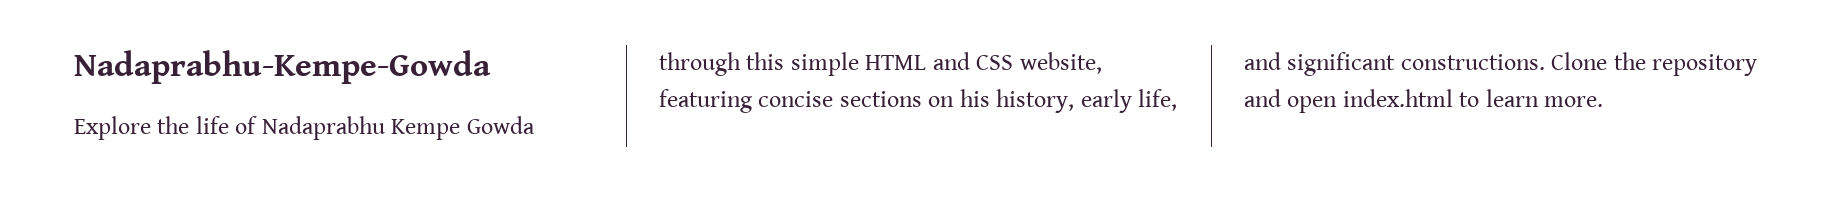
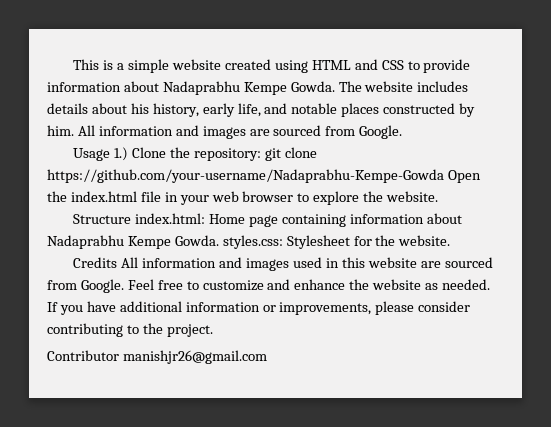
[74,50,491,84] [74,116,535,140] [659,52,1102,76] [659,89,955,113] Nadaprabhu-Kempe-Gowda // Explore the life of Nadaprabhu Kempe Gowda through this simple HTML and CSS website, featuring concise sections on -> [73,59,471,73] [47,81,469,95] [47,103,127,114] This is a simple website created using HTML and CSS to provide information about Nadaprabhu Kempe Gowda. The website includes details about
[1287,52,1758,76] [1244,89,1604,113] significant constructions. Clone the repository and open index.html to learn more. -> [291,103,476,117] [47,125,403,139] [73,147,317,161] [47,169,481,183] [47,191,439,205] [73,213,462,227] [47,235,451,249] [73,257,493,271] [47,279,491,293] [47,301,471,315] [47,323,213,337] [47,350,267,364] notable places constructed by him. All information and images are sourced from Google. // Usage 1.) Clone the repository: git clone https://github.com/your-username/Nadaprabhu-Kempe-Gowda Open the index.html file in your web browser to explore the website. // Structure index.html: Home page containing information about Nadaprabhu Kempe Gowda. styles.css: Stylesheet for the website. // Credits All information and images used in this website are sourced from Google. Feel free to customize and enhance the website as needed. If you have additional information or improvements, please consider contributing to the project. // Contributor manishjr26@gmail.com

